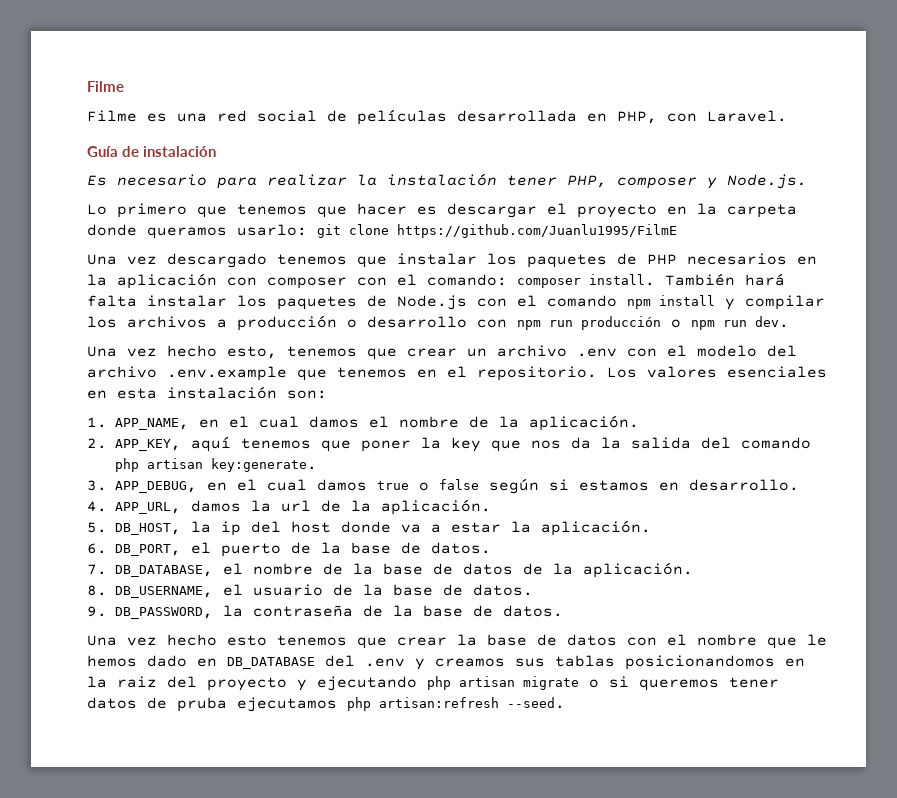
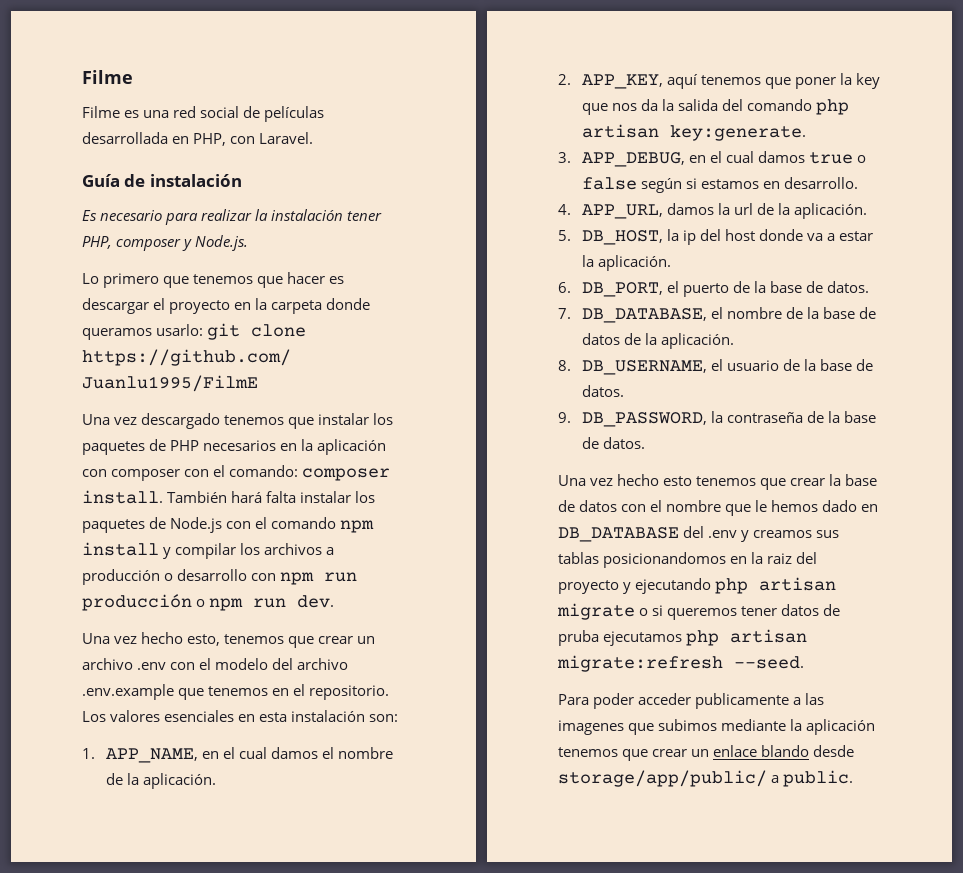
[379,697,499,708] artisan:refresh -> [730,629,808,643] [557,655,723,672] artisan migrate:refresh
(565, 703) none -> [558,693,825,709] [558,719,876,735] [558,745,855,761] [558,770,854,787] // Para poder acceder publicamente a las imagenes que subimos mediante la aplicación tenemos que crear un enlace blando desde storage/app/public/ a public.

